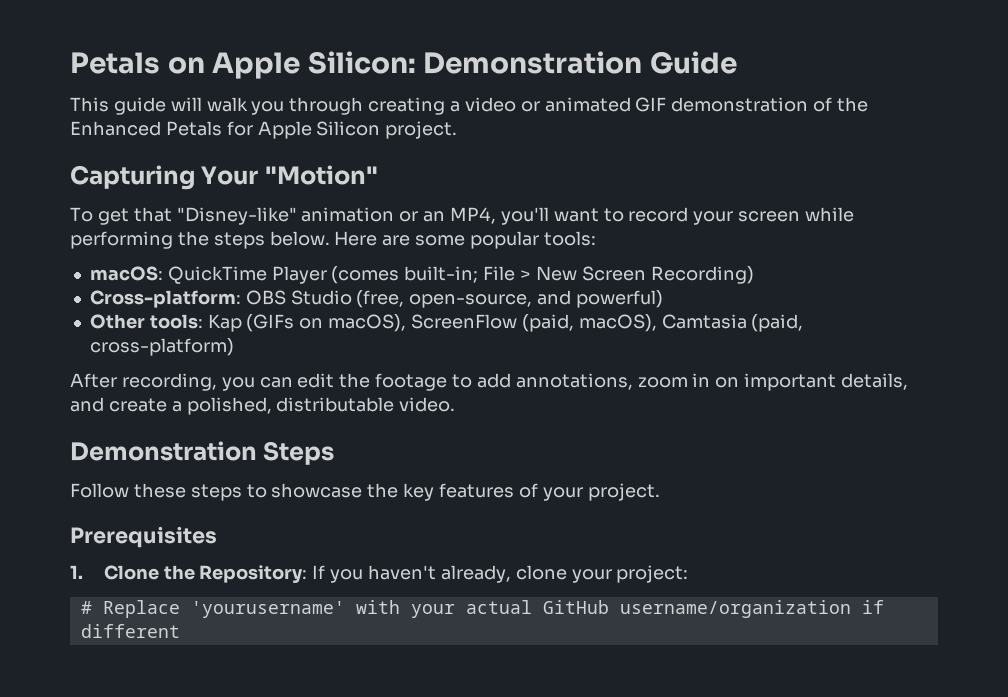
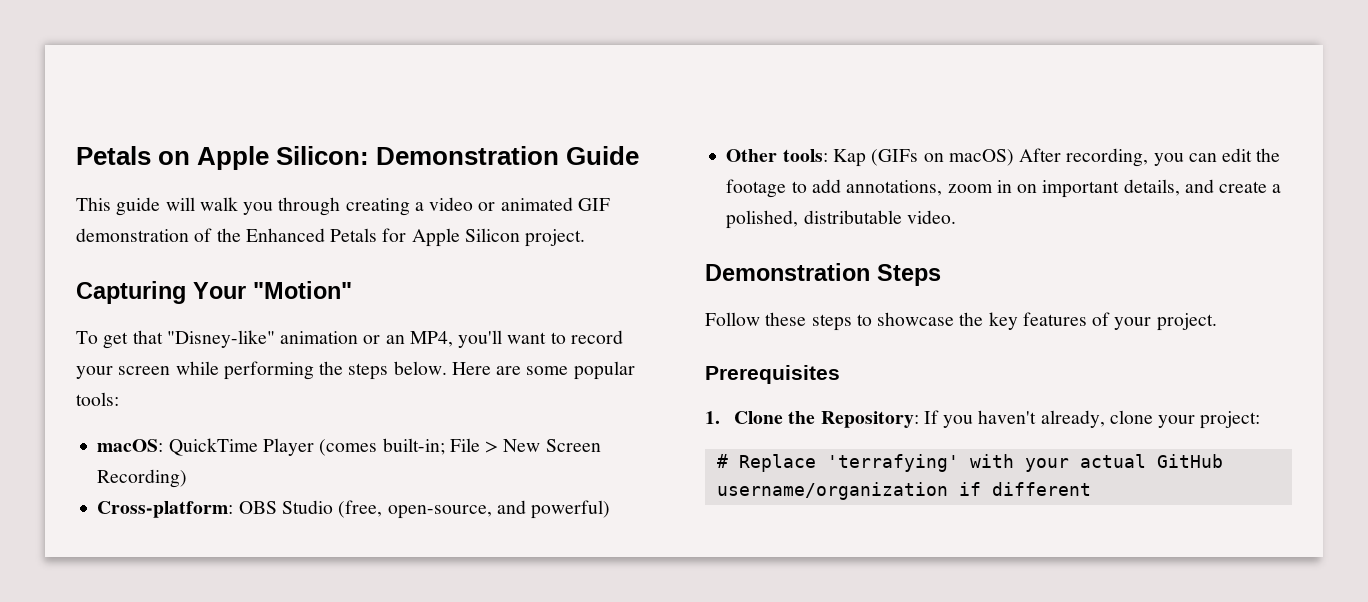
[328,314,804,332] [89,338,234,356] macOS), ScreenFlow (paid, macOS), Camtasia (paid, cross-platform) // -> [948,149,1014,166] macOS)
[190,601,345,618] 'yourusername' -> [826,454,959,472] 'terrafying'

